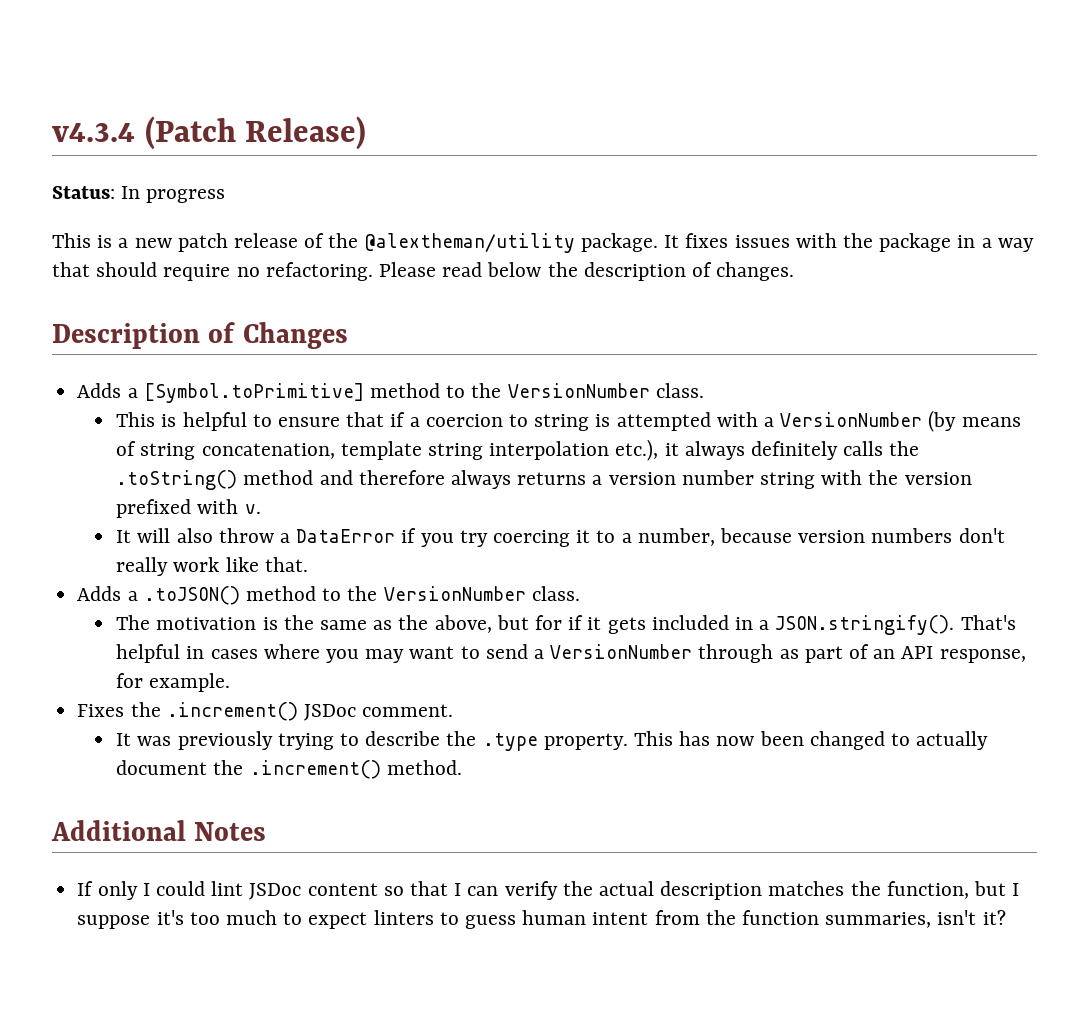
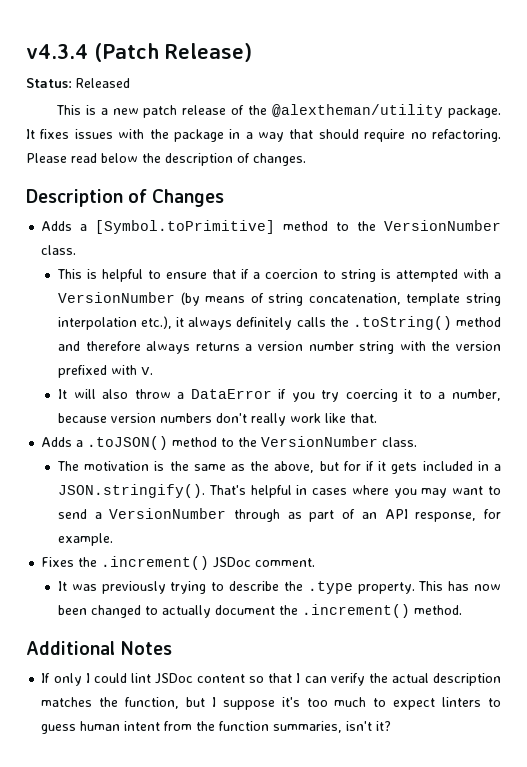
[121,186,226,203] In progress -> [76,78,130,88] Released

